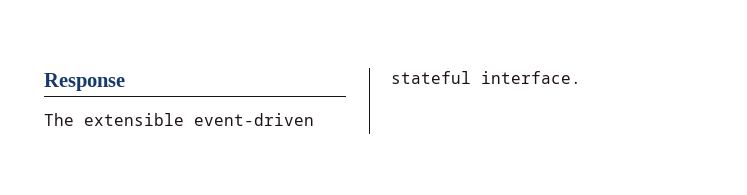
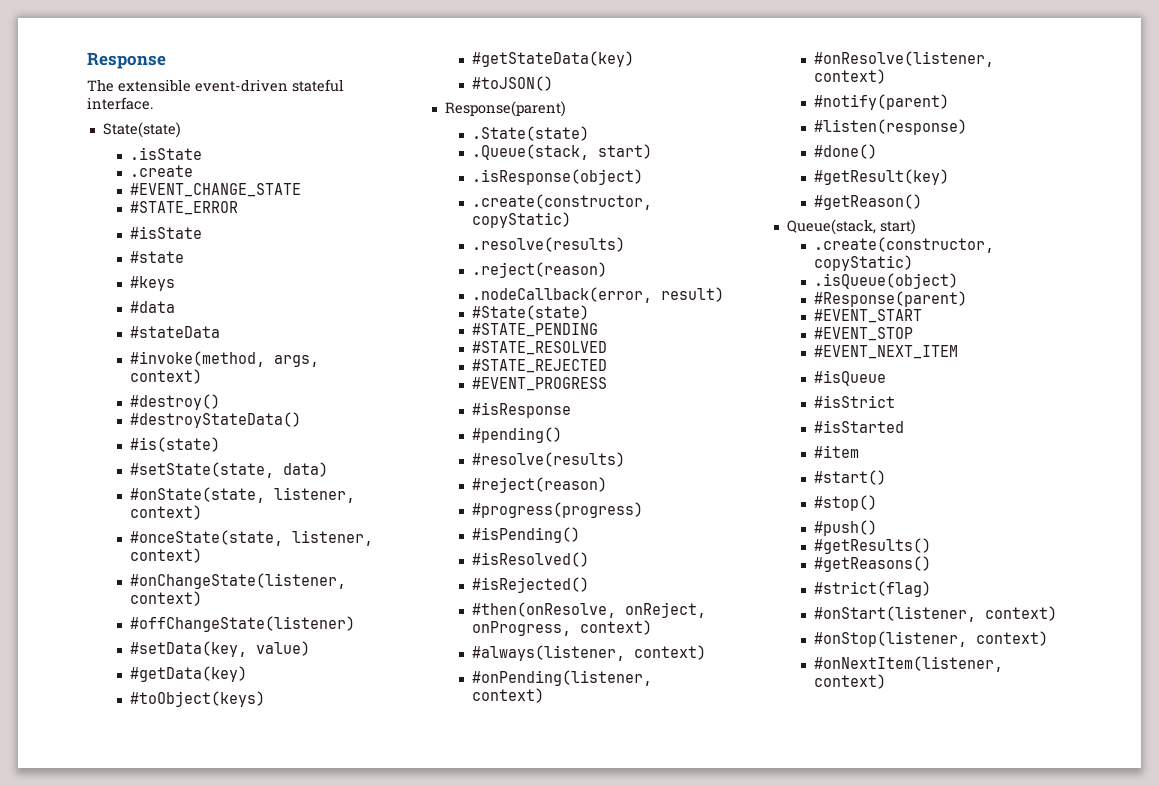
(581, 77) none -> [102,122,181,138] [129,147,202,160] [129,165,193,177] [129,183,301,197] [129,201,238,215] [129,226,202,239] [129,251,184,263] [129,276,175,291] [129,301,175,313] [129,326,220,338] [129,351,319,367] [129,369,202,384] [129,394,220,410] [129,412,301,428] [129,437,220,452] [129,462,328,478] [129,487,355,503] [129,505,202,520] [129,530,373,546] [129,548,202,563] [129,573,346,589] [129,591,202,606] [129,616,355,632] [129,641,310,657] [129,666,247,682] [129,691,265,707] [471,51,634,67] [471,76,553,91] [444,101,566,117] [471,126,589,141] [471,144,652,160] [471,169,643,185] [471,194,652,210] [471,212,571,228] [471,237,625,252] [471,262,607,278] [471,287,724,303] [471,305,589,320] [471,323,598,337] [471,341,607,355] [471,359,607,373] [471,377,607,391] [471,402,571,418] [471,427,562,443] [471,452,625,467] [471,477,607,493] [471,502,643,518] [471,527,580,543] [471,552,589,567] [471,577,589,593] [471,602,706,618] [471,620,652,636] [471,645,706,661] [471,670,652,686] [471,688,544,703] [813,51,994,67] [813,69,886,84] [813,94,949,110] [813,119,967,135] [813,144,877,159] [813,169,949,185] [813,194,922,210] [786,219,916,235] [813,237,994,253] [813,255,913,271] [813,273,958,289] [813,291,967,307] [813,309,922,323] [813,327,913,341] [813,345,958,359] [813,370,886,386] [813,395,895,408] [813,420,904,433] [813,445,859,458] [813,470,886,485] [813,495,877,511] [813,520,877,536] [813,538,931,554] [813,556,931,572] [813,581,931,597] [813,606,1057,622] [813,631,1048,647] [813,656,1003,672] [813,674,886,689] // State(state) // .isState // .create // #EVENT_CHANGE_STATE // #STATE_ERROR // #isState // #state // #keys // #data // #stateData // #invoke(method, args, context) // #destroy() // #destroyStateData() // #is(state) // #setState(state, data) // #onState(state, listener, context) // #onceState(state, listener, context) // #onChangeState(listener, context) // #offChangeState(listener) // #setData(key, value) // #getData(key) // #toObject(keys) // #getStateData(key) // #toJSON() // Response(parent) // .State(state) // .Queue(stack, start) // .isResponse(object) // .create(constructor, copyStatic) // .resolve(results) // .reject(reason) // .nodeCallback(error, result) // #State(state) // #STATE_PENDING // #STATE_RESOLVED // #STATE_REJECTED // #EVENT_PROGRESS // #isResponse // #pending() // #resolve(results) // #reject(reason) // #progress(progress) // #isPending() // #isResolved() // #isRejected() // #then(onResolve, onReject, onProgress, context) // #always(listener, context) // #onPending(listener, context) // #onResolve(listener, context) // #notify(parent) // #listen(response) // #done() // #getResult(key) // #getReason() // Queue(stack, start) // .create(constructor, copyStatic) // .isQueue(object) // #Response(parent) // #EVENT_START // #EVENT_STOP // #EVENT_NEXT_ITEM // #isQueue // #isStrict // #isStarted // #item // #start() // #stop() // #push() // #getResults() // #getReasons() // #strict(flag) // #onStart(listener, context) // #onStop(listener, context) // #onNextItem(listener, context)

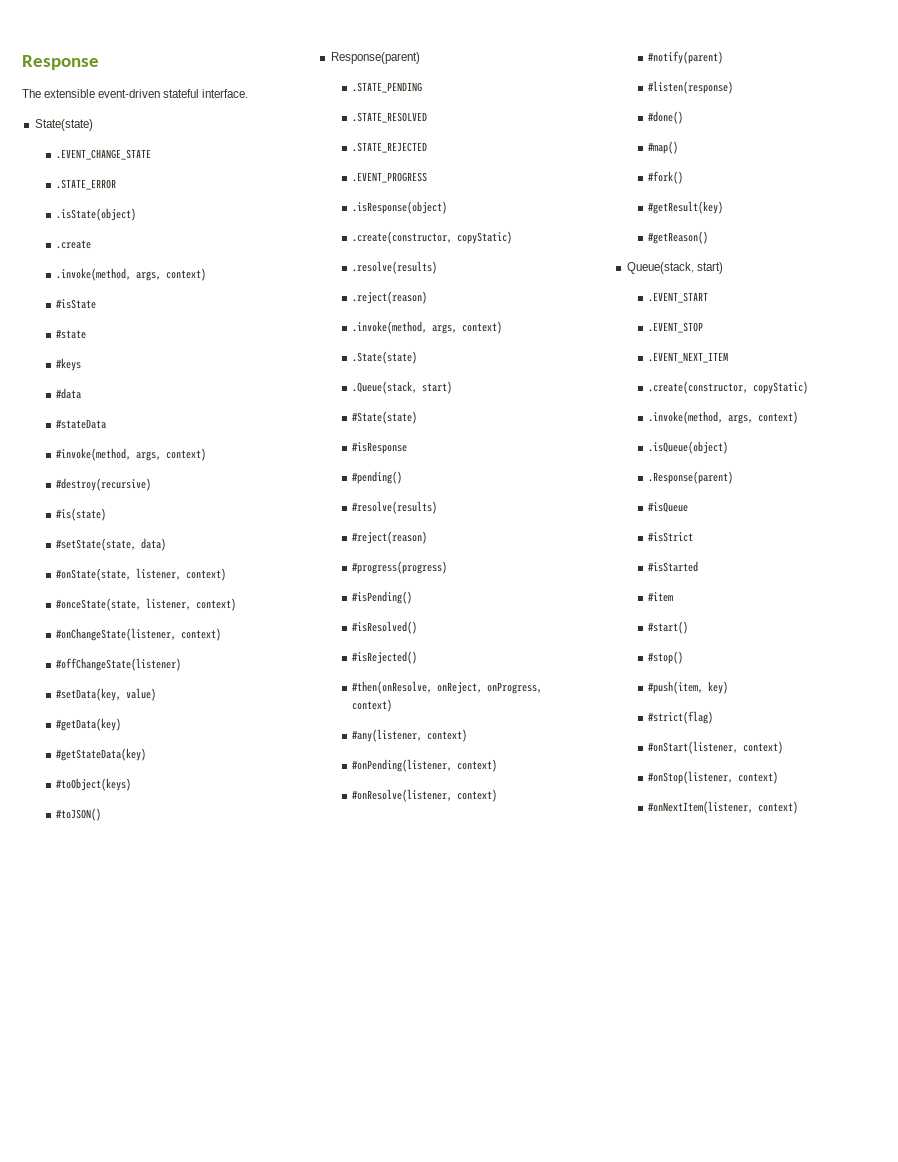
[129,147,202,160] [129,165,193,177] [129,183,301,197] [129,201,238,215] .isState // .create // #EVENT_CHANGE_STATE // #STATE_ERROR -> [56,149,152,160] [56,179,117,190] [56,208,137,221] [56,240,92,249] [56,268,207,281] .EVENT_CHANGE_STATE // .STATE_ERROR // .isState(object) // .create // .invoke(method, args, context)
[129,394,220,410] [129,412,301,428] #destroy() // #destroyStateData() -> [56,478,152,491] #destroy(recursive)
(247, 674) none -> [56,748,147,761] // #getStateData(key)
[471,51,634,67] // #getStateData(key) -> (132, 784) none
[471,126,589,141] [471,144,652,160] .State(state) // .Queue(stack, start) -> [352,82,423,93] [352,112,428,123] [352,142,428,153] [352,172,428,183] .STATE_PENDING // .STATE_RESOLVED // .STATE_REJECTED // .EVENT_PROGRESS
[471,287,724,303] [471,305,589,320] [471,323,598,337] [471,341,607,355] [471,359,607,373] [471,377,607,391] .nodeCallback(error, result) // #State(state) // #STATE_PENDING // #STATE_RESOLVED // #STATE_REJECTED // #EVENT_PROGRESS -> [352,321,503,334] [352,351,418,364] [352,381,453,394] [352,411,418,424] .invoke(method, args, context) // .State(state) // .Queue(stack, start) // #State(state)
[471,645,625,661] #always(listener, -> [352,729,423,742] #any(listener,
(877, 151) none -> [648,141,679,154] [648,171,684,184] // #map() // #fork()
[813,237,994,253] [813,255,913,271] [813,273,958,289] [813,291,967,307] [813,309,922,323] [813,327,913,341] [813,345,958,359] // .create(constructor, copyStatic) // .isQueue(object) // #Response(parent) // #EVENT_START // #EVENT_STOP // #EVENT_NEXT_ITEM -> [648,292,709,303] [648,322,704,333] [648,352,729,363] [648,381,809,394] [648,411,799,424] [648,441,729,454] [648,471,734,484] // .EVENT_START // .EVENT_STOP // .EVENT_NEXT_ITEM // .create(constructor, copyStatic) // .invoke(method, args, context) // .isQueue(object) // .Response(parent)
[813,520,877,536] [813,538,931,554] [813,556,931,572] #push() // #getResults() // #getReasons() -> [648,681,729,694] #push(item, key)

